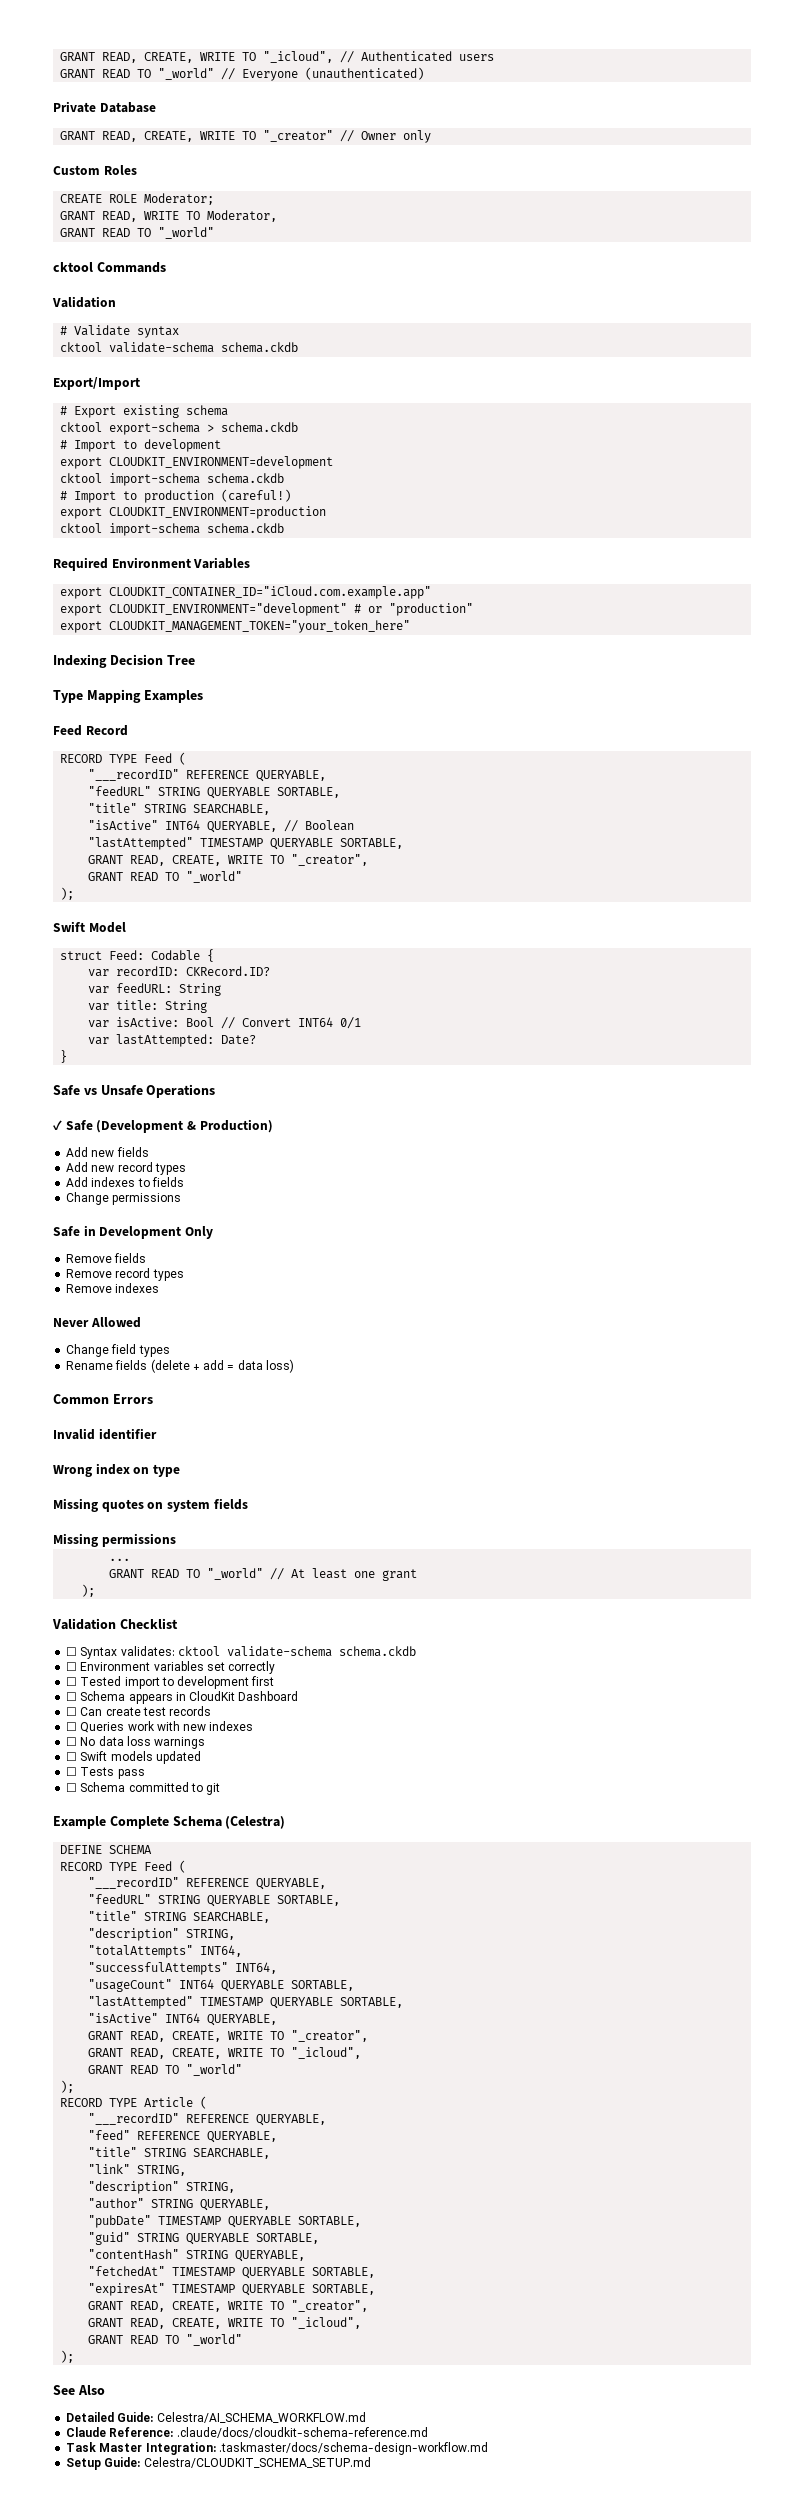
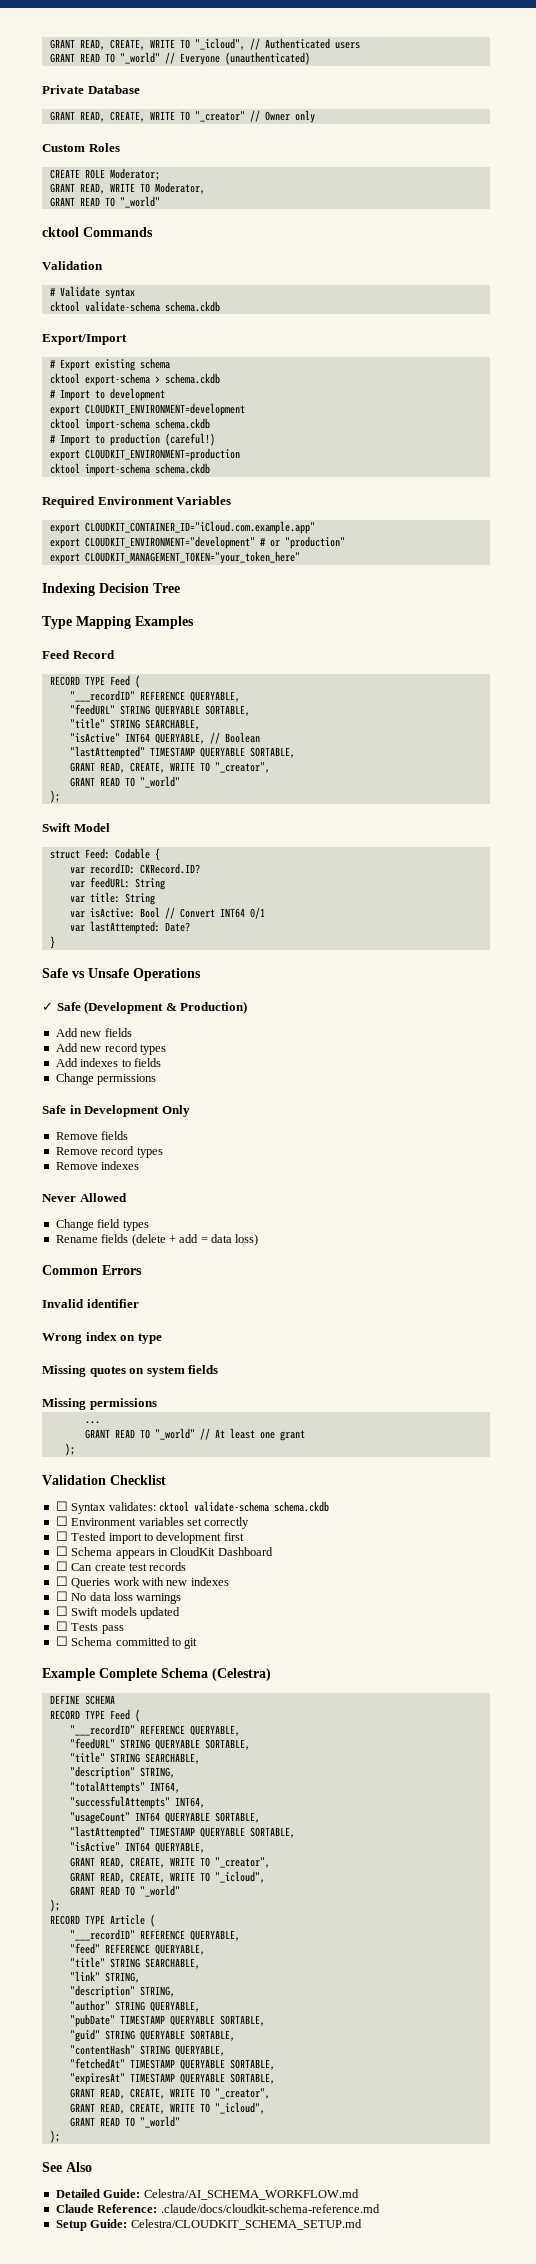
[66,2442,488,2455] // Task Master Integration: .taskmaster/docs/schema-design-workflow.md -> (380, 2208) none

